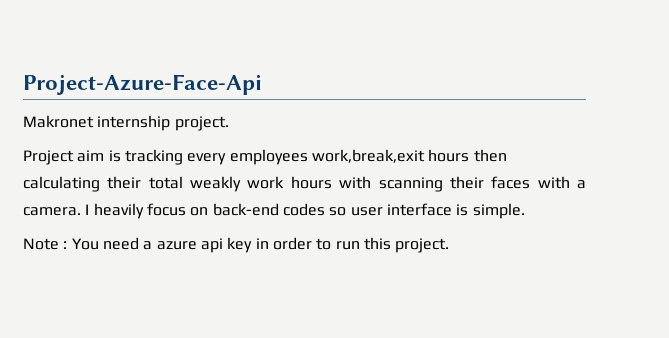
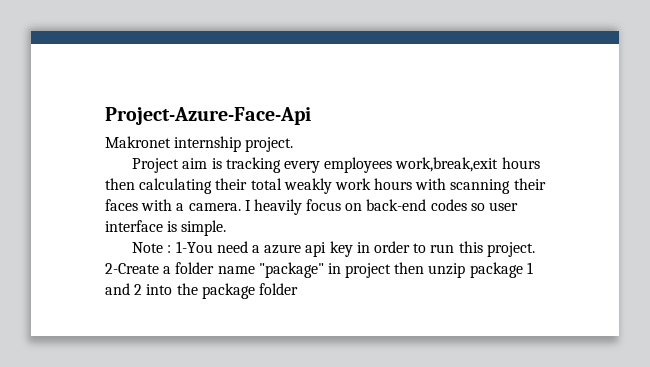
[71,238,99,250] You -> [175,241,213,253] 1-You
(450, 245) none -> [105,262,533,278] [105,283,298,299] 2-Create a folder name "package" in project then unzip package 1 and 2 into the package folder

